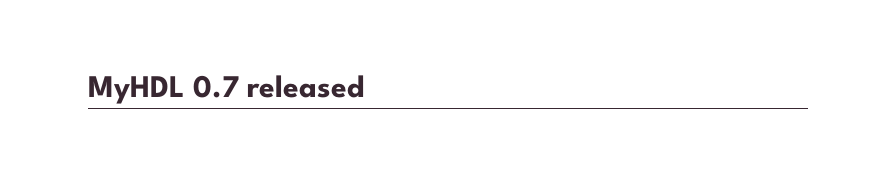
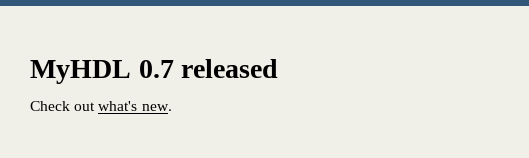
(366, 86) none -> [30,101,172,111] // Check out what's new.

